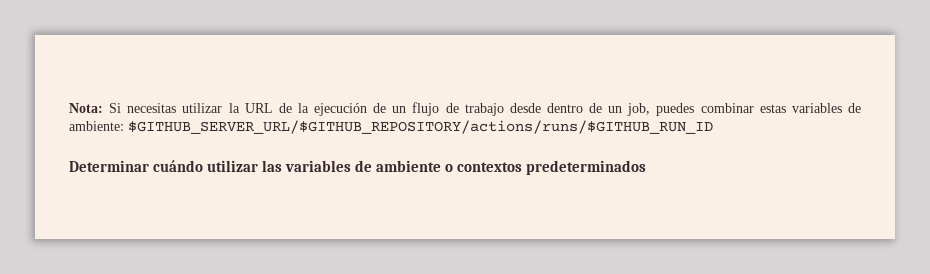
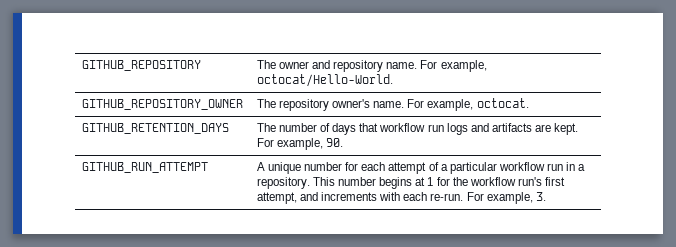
[69,102,862,116] [69,120,713,134] [69,160,647,175] Nota: Si necesitas utilizar la URL de la ejecución de un flujo de trabajo desde dentro de un job, puedes combinar estas variables de ambiente: $GITHUB_SERVER_URL/$GITHUB_REPOSITORY/actions/runs/$GITHUB_RUN_ID // Determinar cuándo utilizar las variables de ambiente o contextos predeterminados -> [81,60,201,71] [256,60,487,72] [256,74,393,87] [81,99,243,110] [256,98,529,111] [81,123,229,134] [256,123,579,135] [256,138,344,150] [81,162,208,173] [256,162,586,174] [256,177,565,189] [256,192,546,204] GITHUB_REPOSITORY | The owner and repository name. For example, octocat/Hello-World. // GITHUB_REPOSITORY_OWNER | The repository owner's name. For example, octocat. // GITHUB_RETENTION_DAYS | The number of days that workflow run logs and artifacts are kept. For example, 90. // GITHUB_RUN_ATTEMPT | A unique number for each attempt of a particular workflow run in a repository. This number begins at 1 for the workflow run's first attempt, and increments with each re-run. For example, 3.

